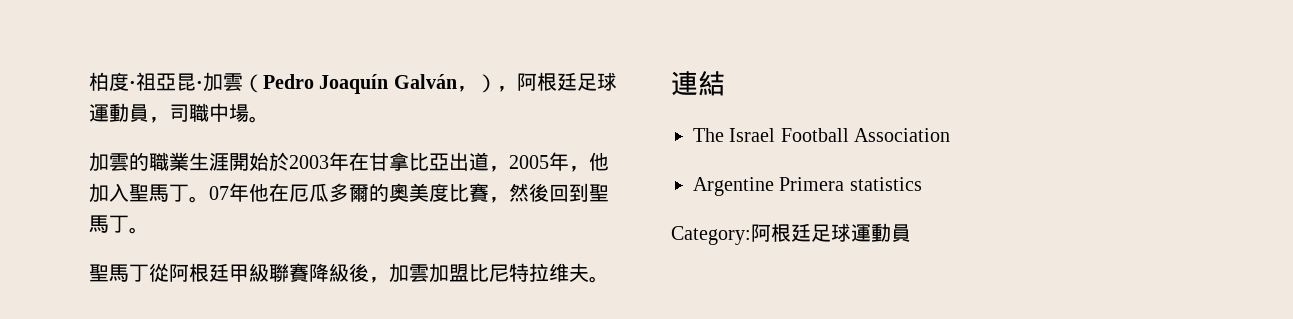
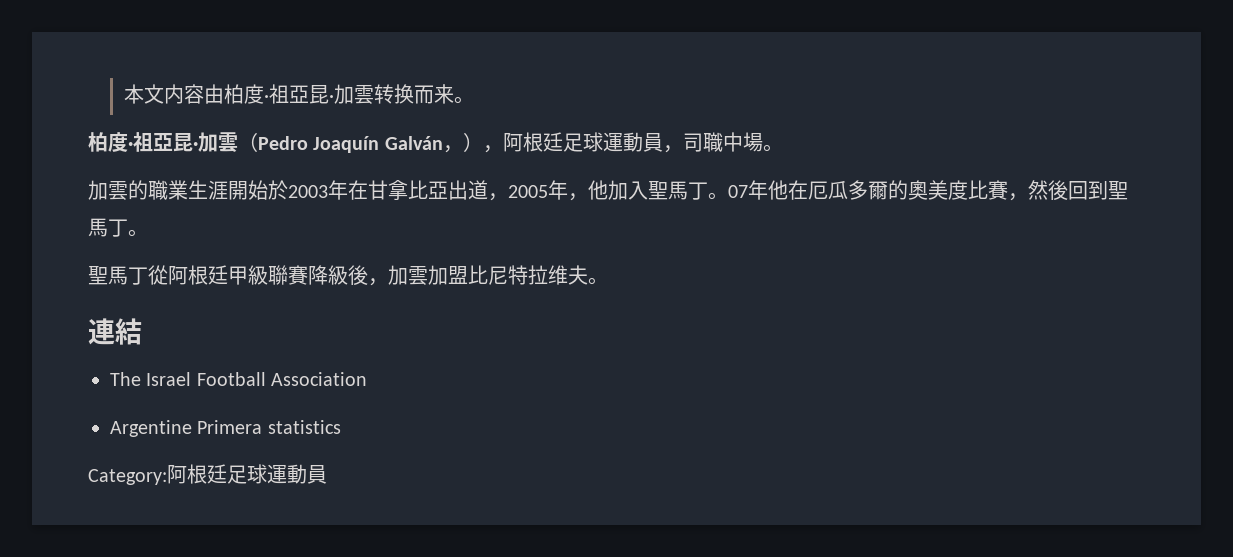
(89, 81) none -> [123,84,474,104] 本文内容由柏度·祖亞昆·加雲转换而来。 //

